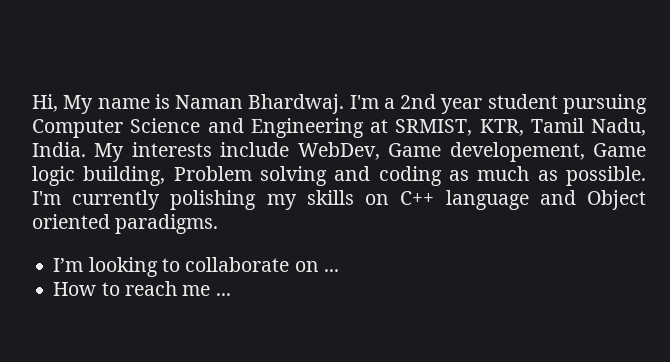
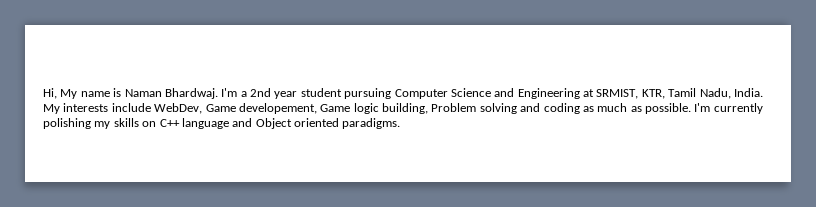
[53,257,339,277] [53,281,231,296] // I’m looking to collaborate on ... // How to reach me ... -> (401, 123) none

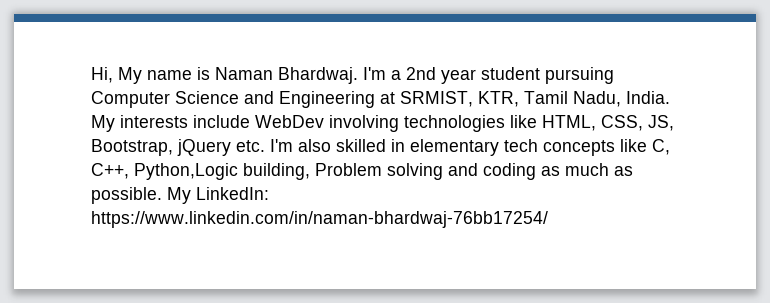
[154,103,379,114] WebDev, Game developement, Game logic -> [255,115,674,132] [91,139,670,156] [91,163,238,180] WebDev involving technologies like HTML, CSS, JS, Bootstrap, jQuery etc. I'm also skilled in elementary tech concepts like C, C++, Python,Logic
[694,103,763,114] [43,118,401,129] I'm currently polishing my skills on C++ language and Object oriented paradigms. -> [167,187,269,204] [91,211,548,228] My LinkedIn: https://www.linkedin.com/in/naman-bhardwaj-76bb17254/

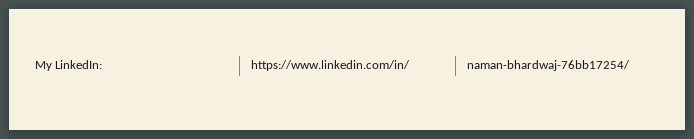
[91,67,614,84] [91,91,670,108] [91,115,674,132] [91,139,670,156] [91,163,633,180] [91,187,162,204] Hi, My name is Naman Bhardwaj. I'm a 2nd year student pursuing Computer Science and Engineering at SRMIST, KTR, Tamil Nadu, India. My interests include WebDev involving technologies like HTML, CSS, JS, Bootstrap, jQuery etc. I'm also skilled in elementary tech concepts like C, C++, Python,Logic building, Problem solving and coding as much as possible. -> (35, 66) none

